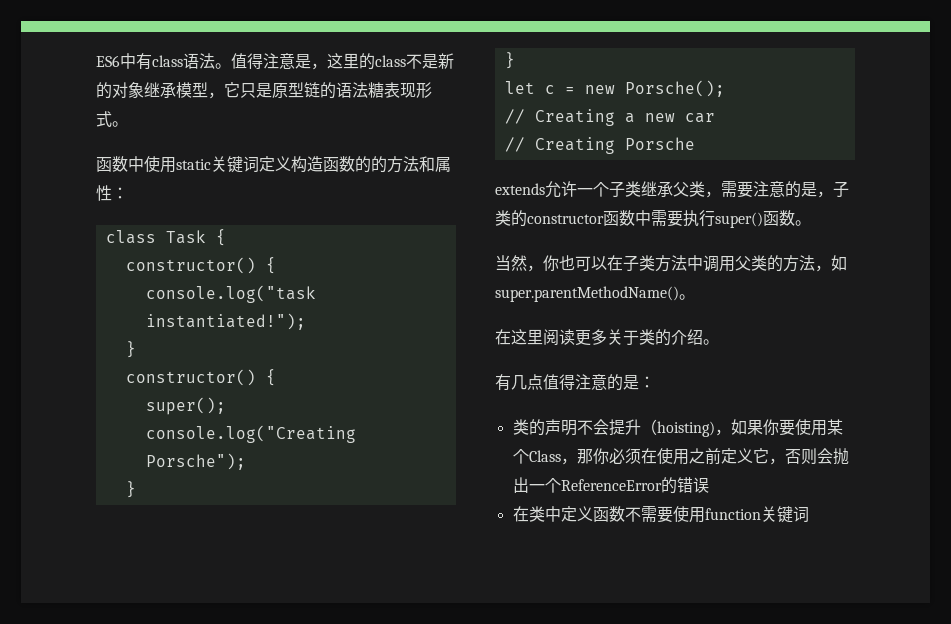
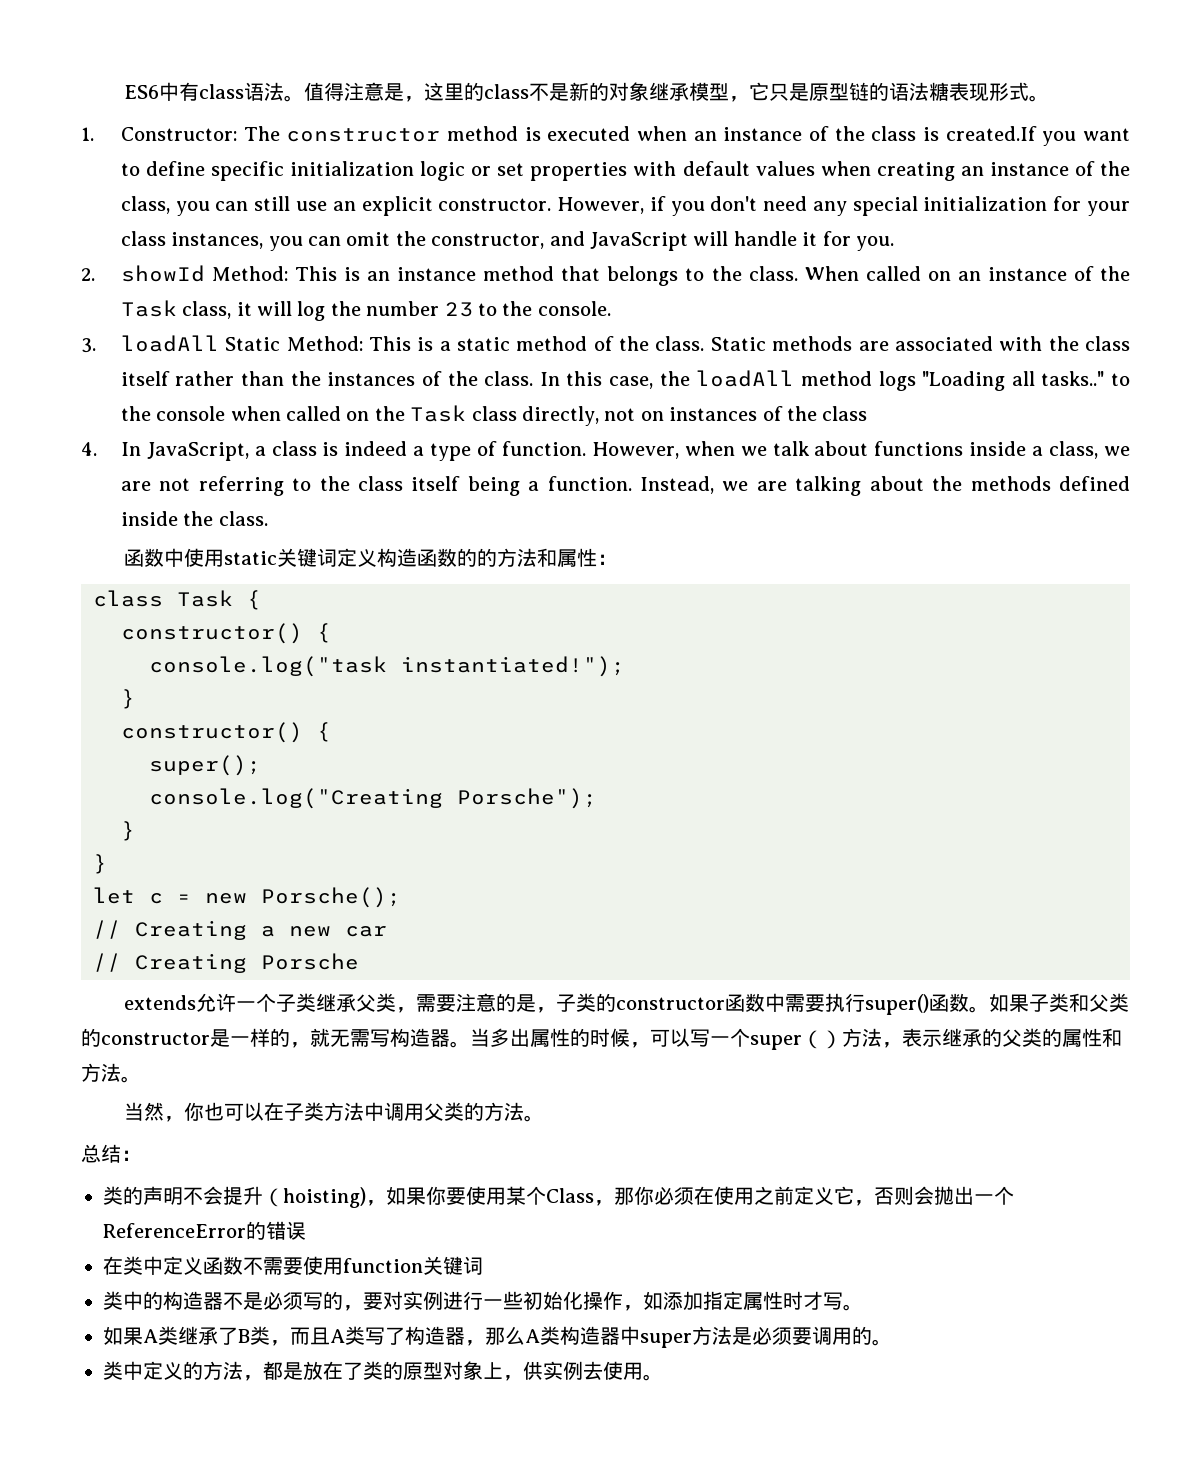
(128, 124) none -> [81,126,1130,146] [120,161,1130,181] [120,196,1130,216] [120,231,895,251] [81,265,1130,286] [120,300,611,321] [81,335,1131,353] [120,370,1130,391] [120,405,868,426] [81,441,1130,461] [120,476,1130,496] [120,511,268,526] // 1. Constructor: The constructor method is executed when an instance of the class is created.If you want to define specific initialization logic or set properties with default values when creating an instance of the class, you can still use an explicit constructor. However, if you don't need any special initialization for your class instances, you can omit the constructor, and JavaScript will handle it for you. // 2. showId Method: This is an instance method that belongs to the class. When called on an instance of the Task class, it will log the number 23 to the console. // 3. loadAll Static Method: This is a static method of the class. Static methods are associated with the class itself rather than the instances of the class. In this case, the loadAll method logs "Loading all tasks.." to the console when called on the Task class directly, not on instances of the class // 4. In JavaScript, a class is indeed a type of function. However, when we talk about functions inside a class, we are not referring to the class itself being a function. Instead, we are talking about the methods defined inside the class.
(811, 223) none -> [989,993,1130,1012] [81,1028,1122,1050] [81,1063,141,1083] 如果子类和父类的constructor是一样的，就无需写构造器。当多出属性的时候，可以写一个super（）方法，表示继承的父类的属性和方法。
[815,255,847,272] [495,286,695,302] [495,329,719,346] [495,374,639,391] ，如super.parentMethodName()。 // 在这里阅读更多关于类的介绍。 // 有几点值得注意的是 -> [524,1115,545,1122] [81,1144,121,1163] 。 // 总结
(809, 514) none -> [103,1291,863,1311] [103,1326,892,1348] [103,1361,663,1381] // 类中的构造器不是必须写的，要对实例进行一些初始化操作，如添加指定属性时才写。 // 如果A类继承了B类，而且A类写了构造器，那么A类构造器中super方法是必须要调用的。 // 类中定义的方法，都是放在了类的原型对象上，供实例去使用。

